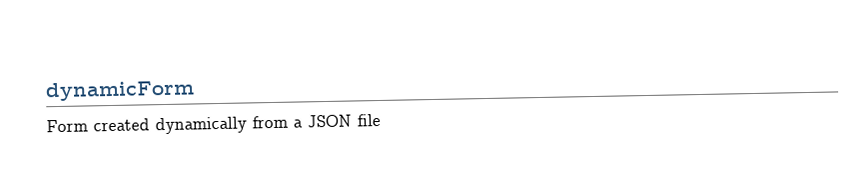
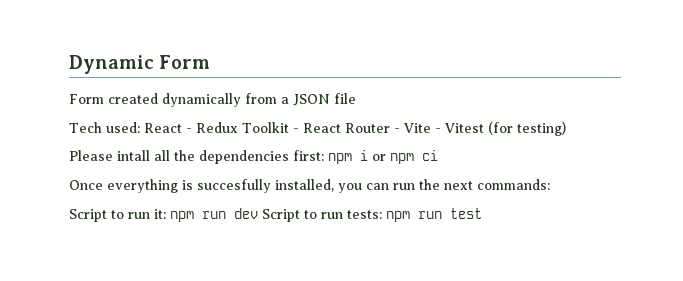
[45,80,195,102] dynamicForm -> [69,55,211,74] Dynamic Form
(381, 120) none -> [69,121,566,136] [69,150,438,164] [69,179,550,193] [69,208,482,222] // Tech used: React - Redux Toolkit - React Router - Vite - Vitest (for testing) // Please intall all the dependencies first: npm i or npm ci // Once everything is succesfully installed, you can run the next commands: // Script to run it: npm run dev Script to run tests: npm run test

